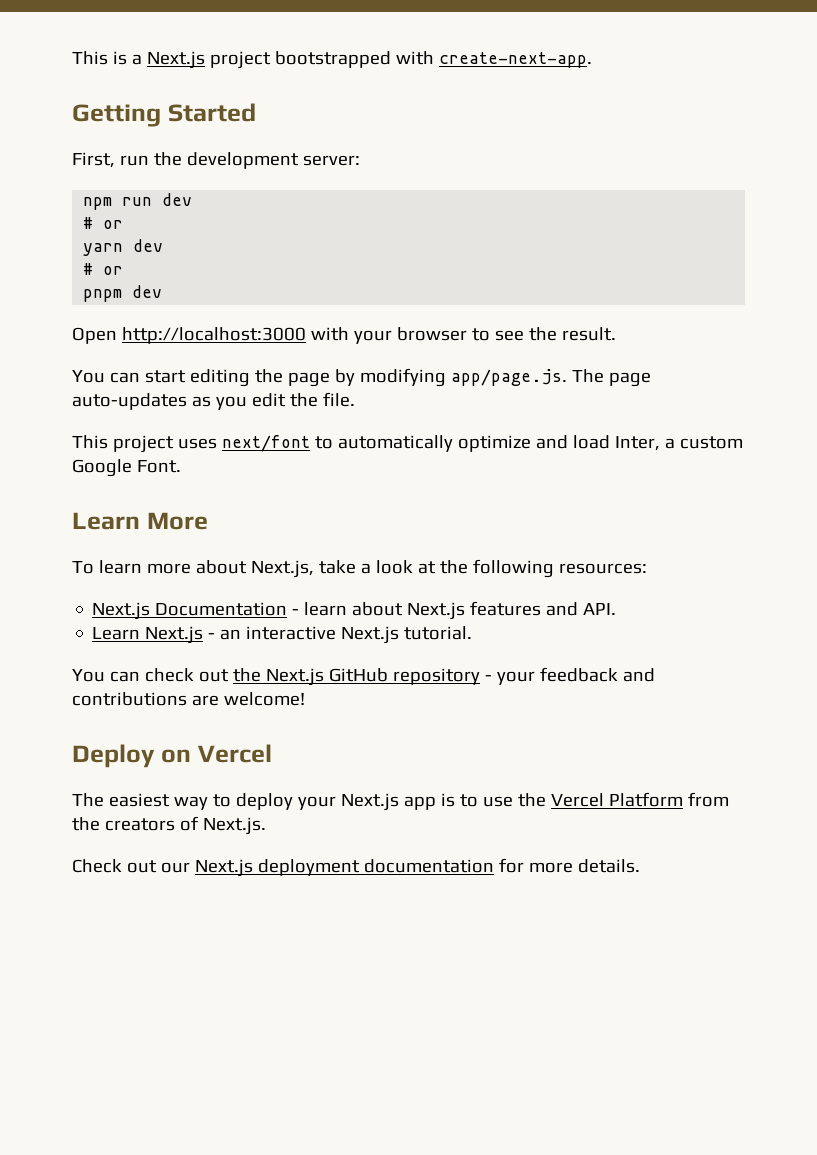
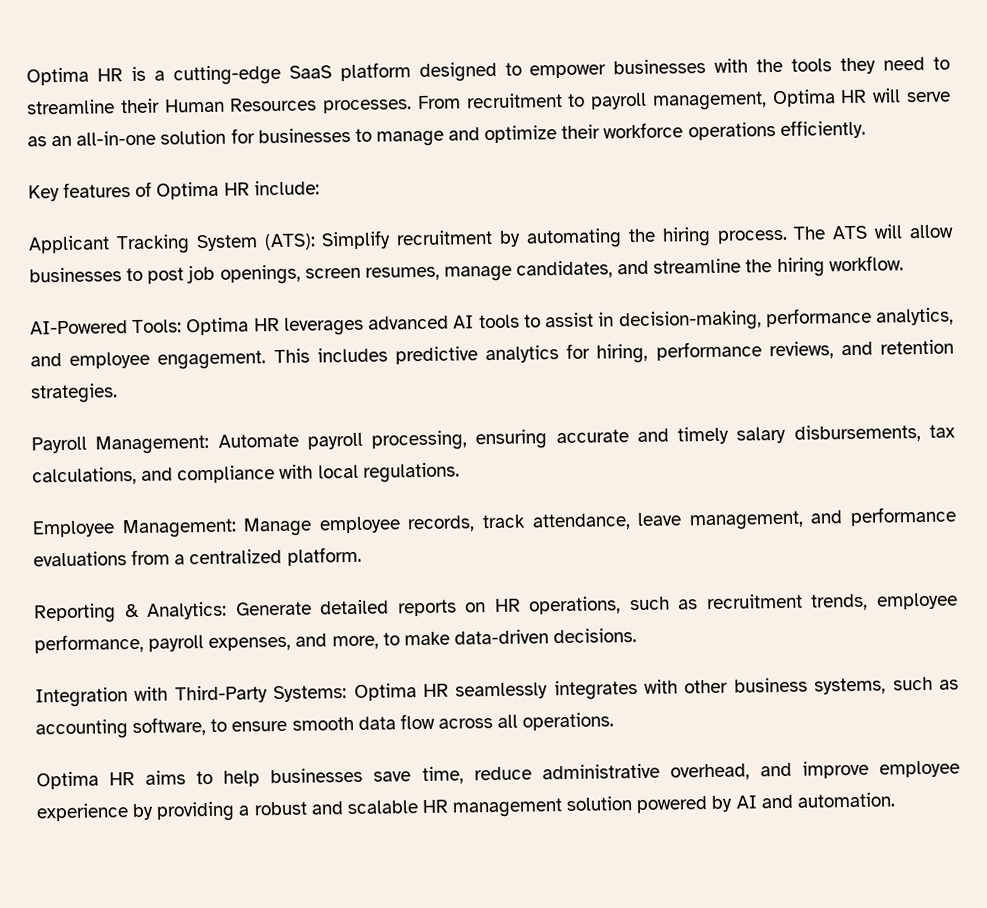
[72,51,592,69] [72,103,256,127] [72,152,360,169] [83,193,193,210] [83,217,124,229] [83,239,164,256] [83,263,124,275] [83,285,163,302] [72,327,616,344] [72,368,651,387] [72,392,355,410] [72,435,743,453] [72,459,181,477] [72,512,208,530] [72,559,647,578] [92,601,617,620] [92,626,473,644] [72,667,655,686] [72,692,305,706] [72,744,272,768] [72,792,729,811] [72,816,266,835] [72,858,640,877] This is a Next.js project bootstrapped with create-next-app. // Getting Started // First, run the development server: // npm run dev // # or // yarn dev // # or // pnpm dev // Open http://localhost:3000 with your browser to see the result. // You can start editing the page by modifying app/page.js. The page auto-updates as you edit the file. // This project uses next/font to automatically optimize and load Inter, a custom Google Font. // Learn More // To learn more about Next.js, take a look at the following resources: // Next.js Documentation - learn about Next.js features and API. // Learn Next.js - an interactive Next.js tutorial. // You can check out the Next.js GitHub repository - your feedback and contributions are welcome! // Deploy on Vercel // The easiest way to deploy your Next.js app is to use the Vercel Platform from the creators of Next.js. // Check out our Next.js deployment documentation for more details. -> [26,56,950,86] [27,88,952,115] [27,119,866,147] [28,180,320,202] [28,224,955,255] [29,255,904,285] [30,307,955,336] [30,339,954,370] [30,383,118,404] [31,424,955,455] [32,462,460,486] [32,506,958,539] [33,546,362,567] [34,592,959,624] [34,628,638,654] [35,676,959,708] [35,712,615,740] [36,760,961,790] [36,792,895,822] Optima HR is a cutting-edge SaaS platform designed to empower businesses with the tools they need to streamline their Human Resources processes. From recruitment to payroll management, Optima HR will serve as an all-in-one solution for businesses to manage and optimize their workforce operations efficiently. // Key features of Optima HR include: // Applicant Tracking System (ATS): Simplify recruitment by automating the hiring process. The ATS will allow businesses to post job openings, screen resumes, manage candidates, and streamline the hiring workflow. // AI-Powered Tools: Optima HR leverages advanced AI tools to assist in decision-making, performance analytics, and employee engagement. This includes predictive analytics for hiring, performance reviews, and retention strategies. // Payroll Management: Automate payroll processing, ensuring accurate and timely salary disbursements, tax calculations, and compliance with local regulations. // Employee Management: Manage employee records, track attendance, leave management, and performance evaluations from a centralized platform. // Reporting & Analytics: Generate detailed reports on HR operations, such as recruitment trends, employee performance, payroll expenses, and more, to make data-driven decisions. // Integration with Third-Party Systems: Optima HR seamlessly integrates with other business systems, such as accounting software, to ensure smooth data flow across all operations. // Optima HR aims to help businesses save time, reduce administrative overhead, and improve employee experience by providing a robust and scalable HR management solution powered by AI and automation.

